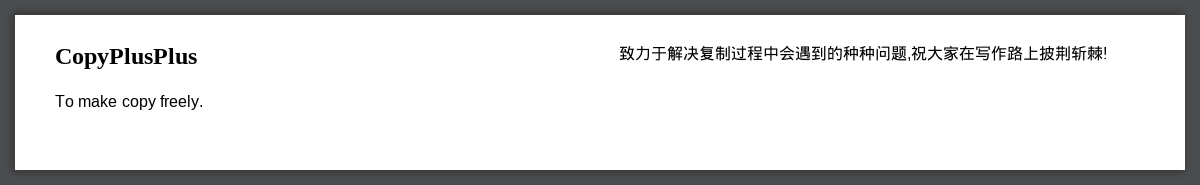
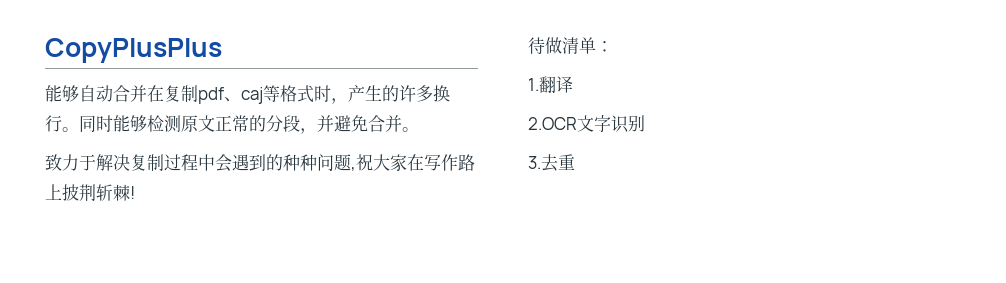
[55,95,203,110] To make copy freely. -> [45,85,450,104] [45,115,419,134] 能够自动合并在复制pdf、caj等格式时，产生的许多换行。同时能够检测原文正常的分段，并避免合并。
(1107, 53) none -> [528,37,613,54] [528,76,573,93] [528,115,645,133] [528,154,575,172] // 待做清单： // 1.翻译 // 2.OCR文字识别 // 3.去重

